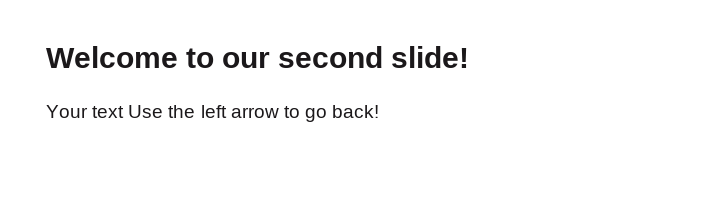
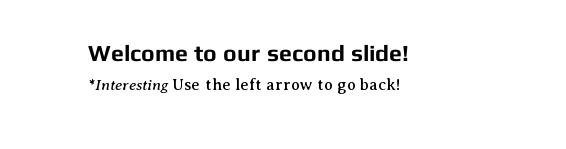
[46,105,125,118] Your text -> [88,79,169,93] *Interesting

